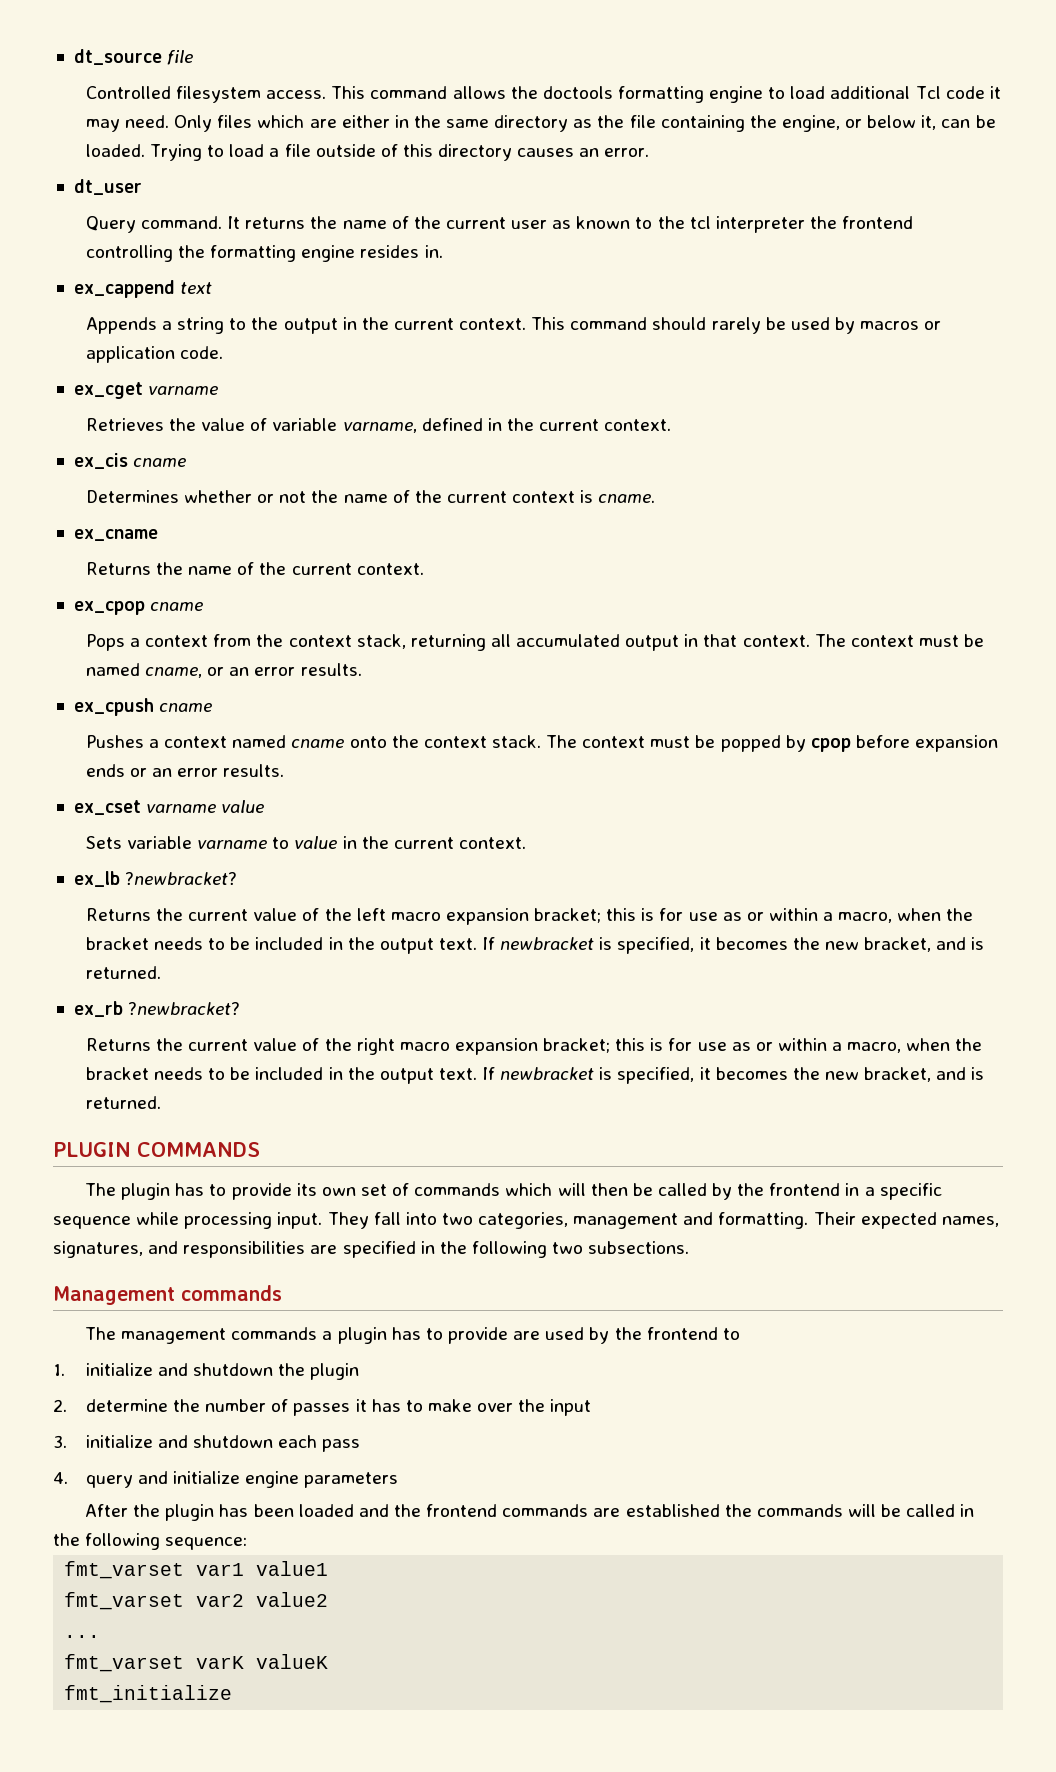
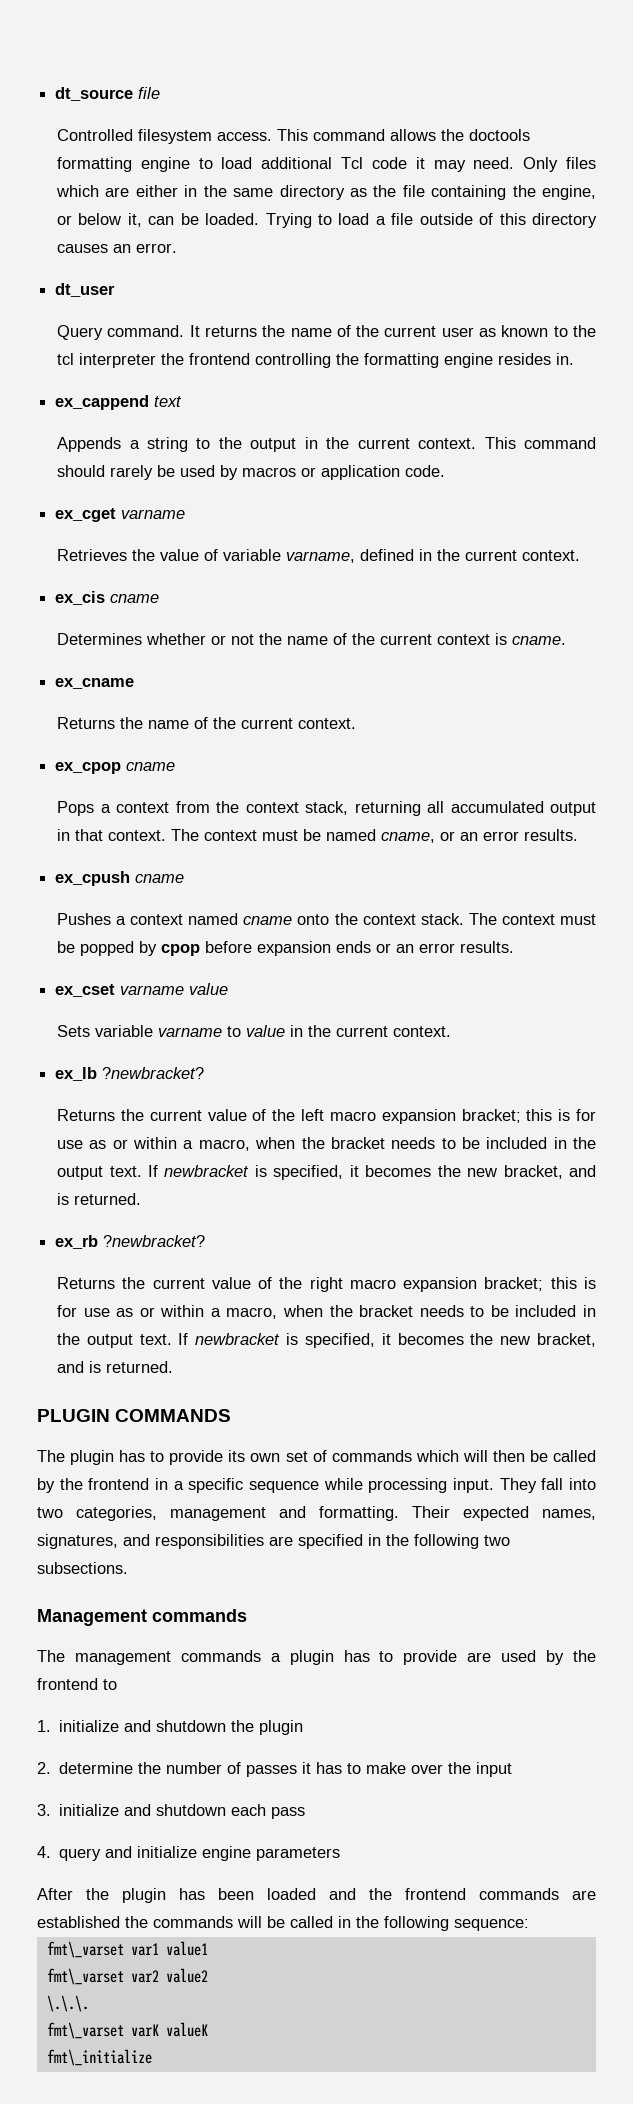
[64,1561,185,1579] fmt_varset -> [46,1941,124,1958] fmt\_varset
[64,1592,185,1610] fmt_varset -> [46,1968,124,1985] fmt\_varset
[64,1635,101,1638] [64,1654,185,1672] ... // fmt_varset -> [46,1995,89,2012] [46,2022,124,2039] \.\.\. // fmt\_varset
[64,1685,233,1703] fmt_initialize -> [46,2049,152,2066] fmt\_initialize

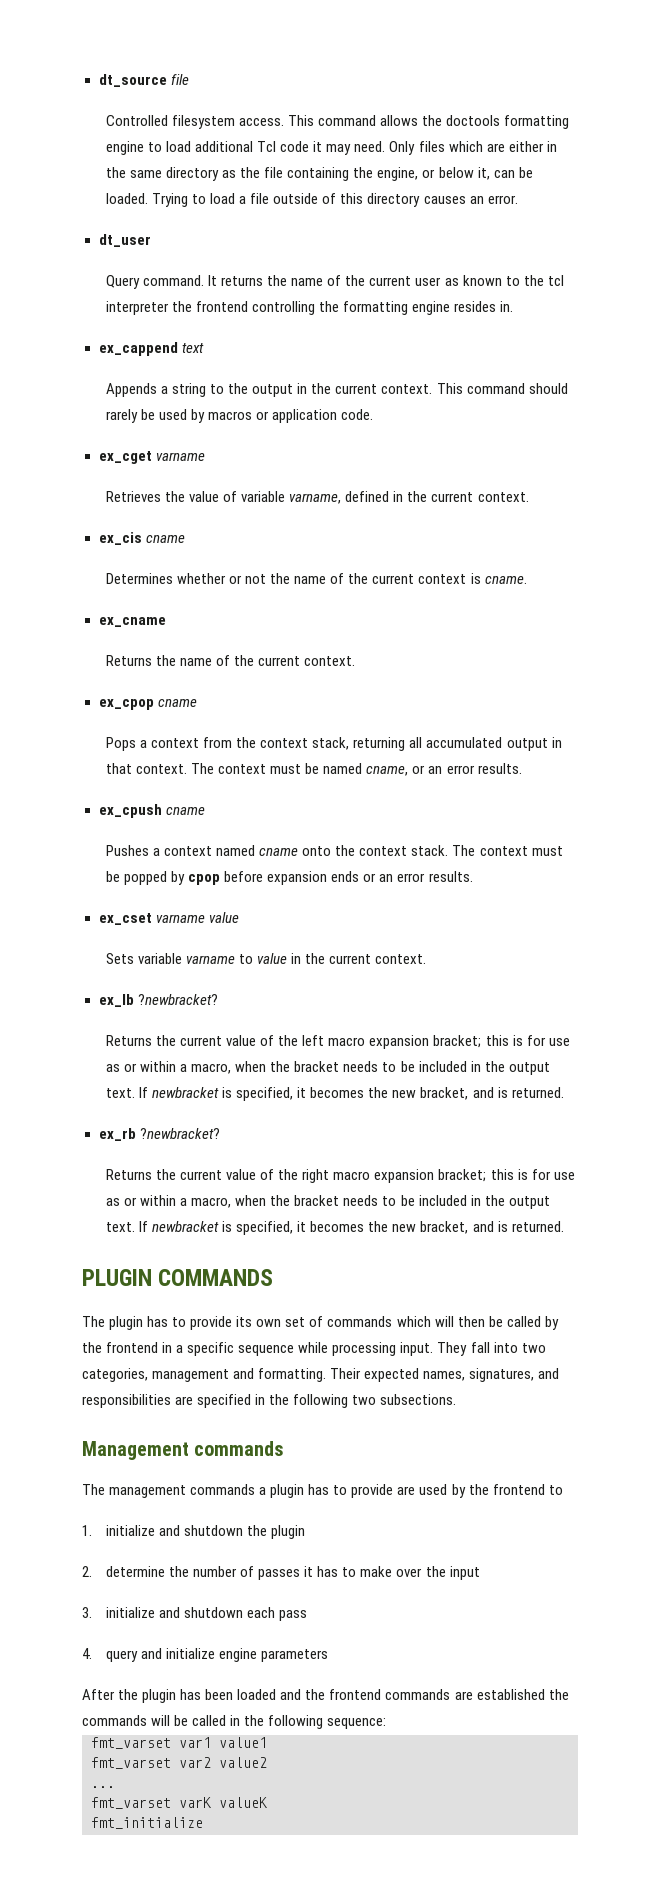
[46,1941,124,1958] fmt\_varset -> [91,1737,171,1749] fmt_varset
[46,1968,124,1985] fmt\_varset -> [91,1757,171,1769] fmt_varset
[46,1995,89,2012] [46,2022,124,2039] \.\.\. // fmt\_varset -> [91,1786,115,1788] [91,1797,171,1809] ... // fmt_varset
[46,2049,152,2066] fmt\_initialize -> [91,1817,203,1829] fmt_initialize

